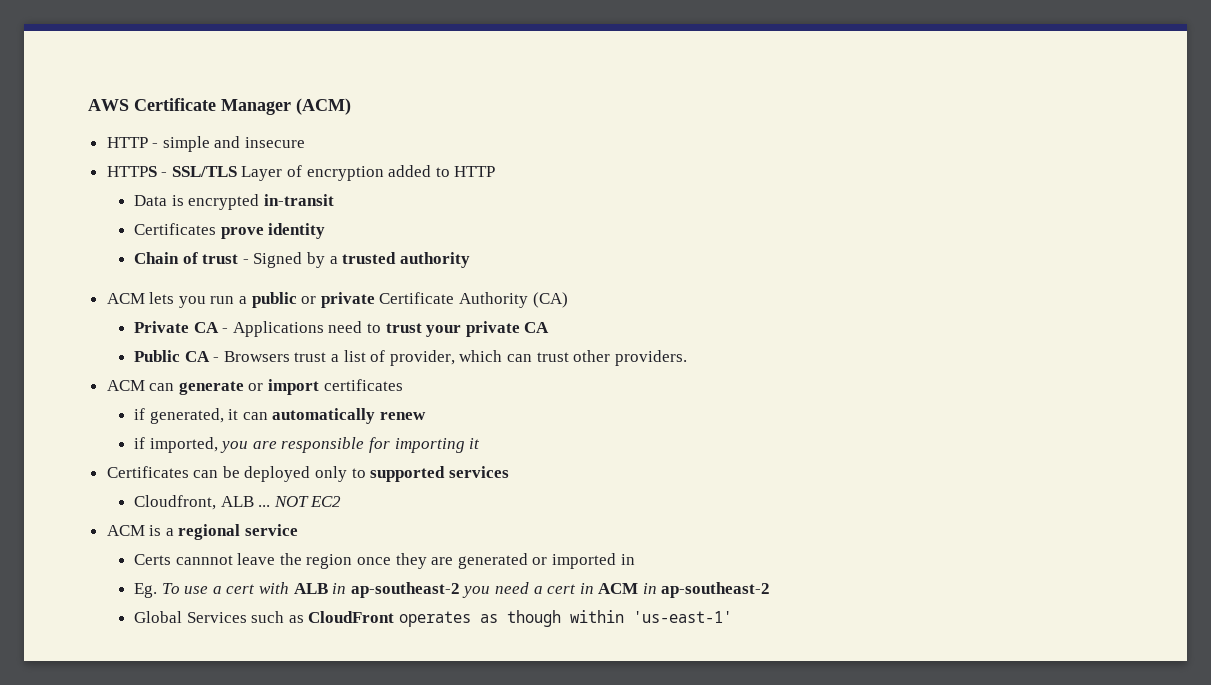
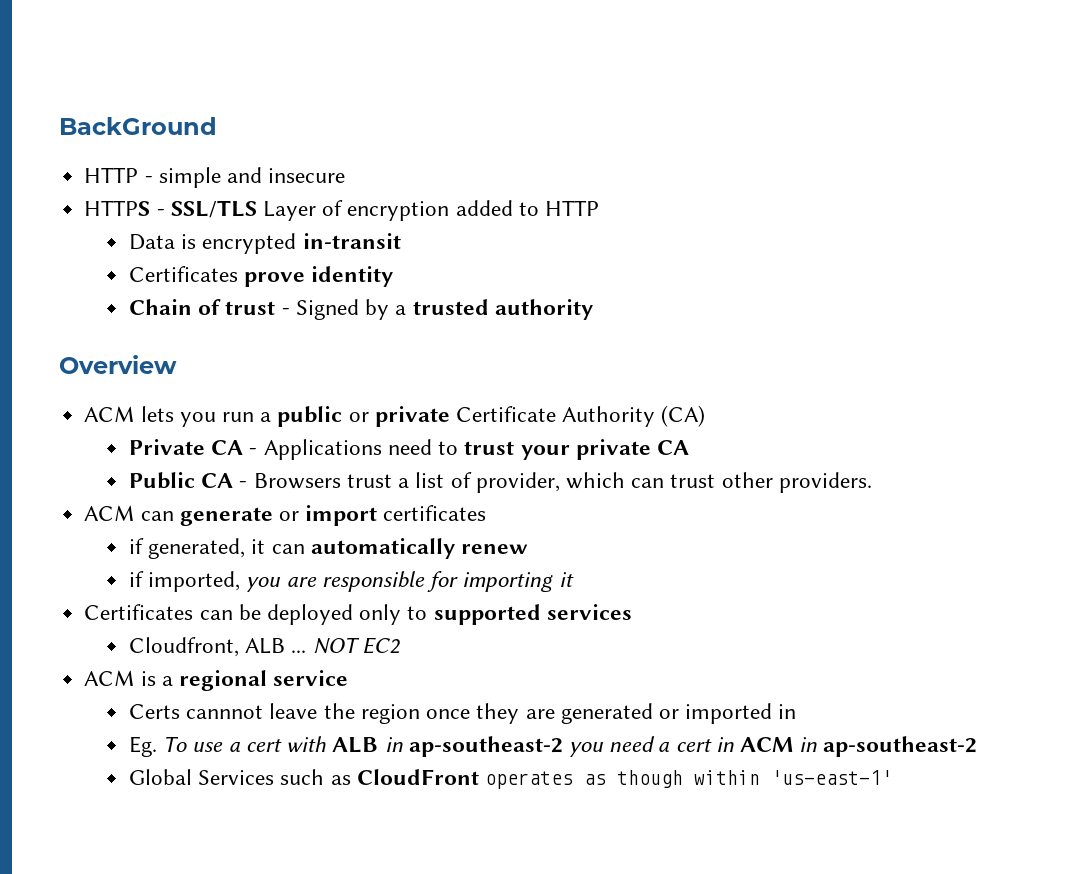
[88,98,351,115] AWS Certificate Manager (ACM) -> [59,117,217,135] BackGround
(470, 260) none -> [59,355,177,374] // Overview

